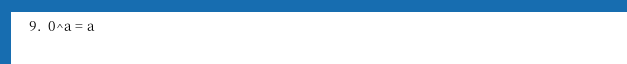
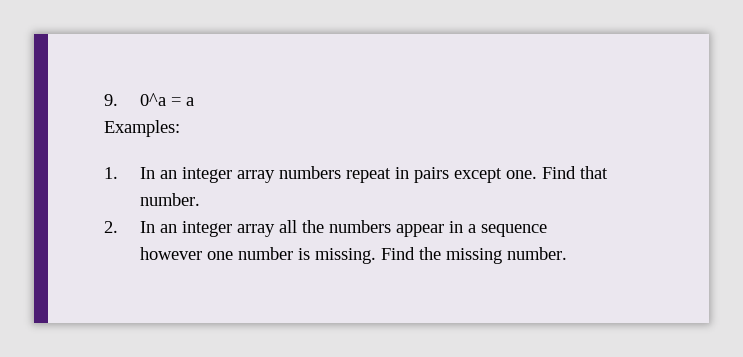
(96, 27) none -> [104,120,180,137] [104,166,609,183] [140,193,201,206] [104,220,548,237] [140,247,568,264] // Examples: // 1. In an integer array numbers repeat in pairs except one. Find that number. // 2. In an integer array all the numbers appear in a sequence however one number is missing. Find the missing number.

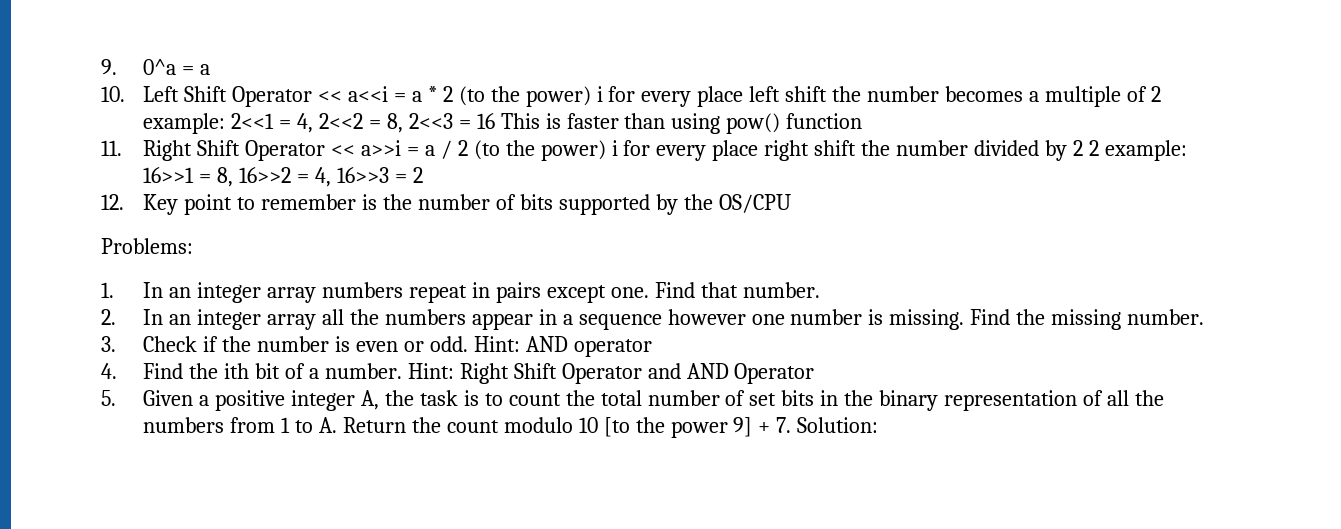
[104,120,180,137] Examples: -> [101,86,1161,107] [143,113,863,134] [101,140,1187,161] [143,167,423,187] [101,194,791,215] [101,238,193,254] 10. Left Shift Operator << a<<i = a * 2 (to the power) i for every place left shift the number becomes a multiple of 2 example: 2<<1 = 4, 2<<2 = 8, 2<<3 = 16 This is faster than using pow() function // 11. Right Shift Operator << a>>i = a / 2 (to the power) i for every place right shift the number divided by 2 2 example: 16>>1 = 8, 16>>2 = 4, 16>>3 = 2 // 12. Key point to remember is the number of bits supported by the OS/CPU // Problems:
(568, 253) none -> [101,336,652,357] [101,363,815,384] [101,390,1164,411] [143,417,879,438] // 3. Check if the number is even or odd. Hint: AND operator // 4. Find the ith bit of a number. Hint: Right Shift Operator and AND Operator // 5. Given a positive integer A, the task is to count the total number of set bits in the binary representation of all the numbers from 1 to A. Return the count modulo 10 [to the power 9] + 7. Solution:

